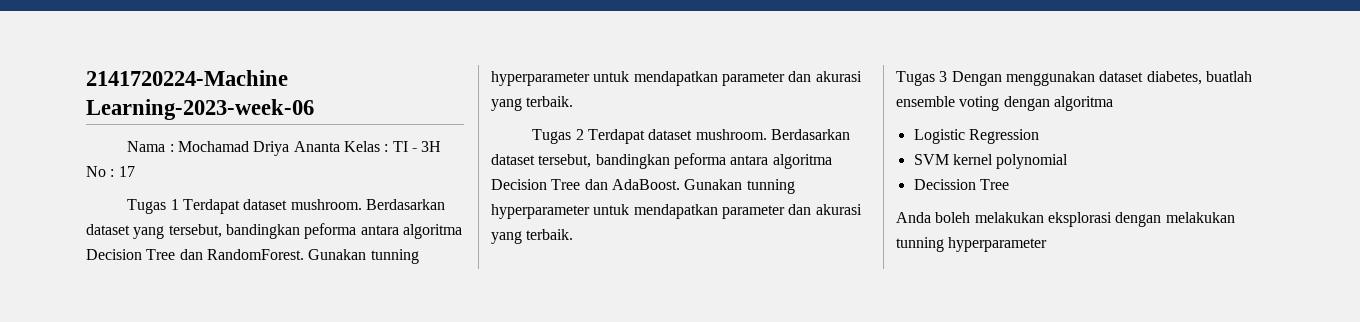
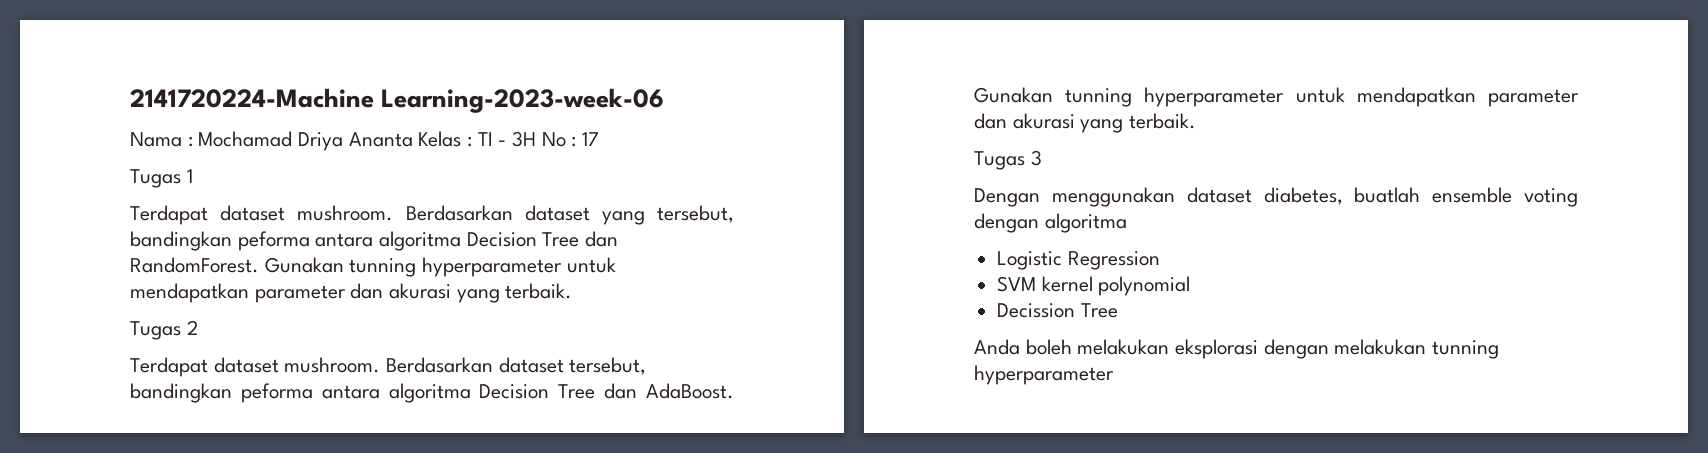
(179, 204) none -> (193, 176) //
(584, 134) none -> (198, 327) //
(948, 76) none -> (1042, 158) //

